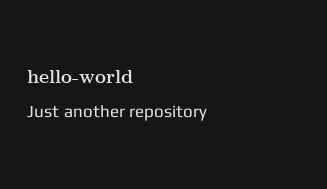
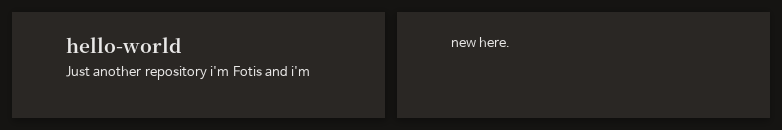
(208, 113) none -> [210,66,311,77] [451,37,511,47] i'm Fotis and i'm new here.

